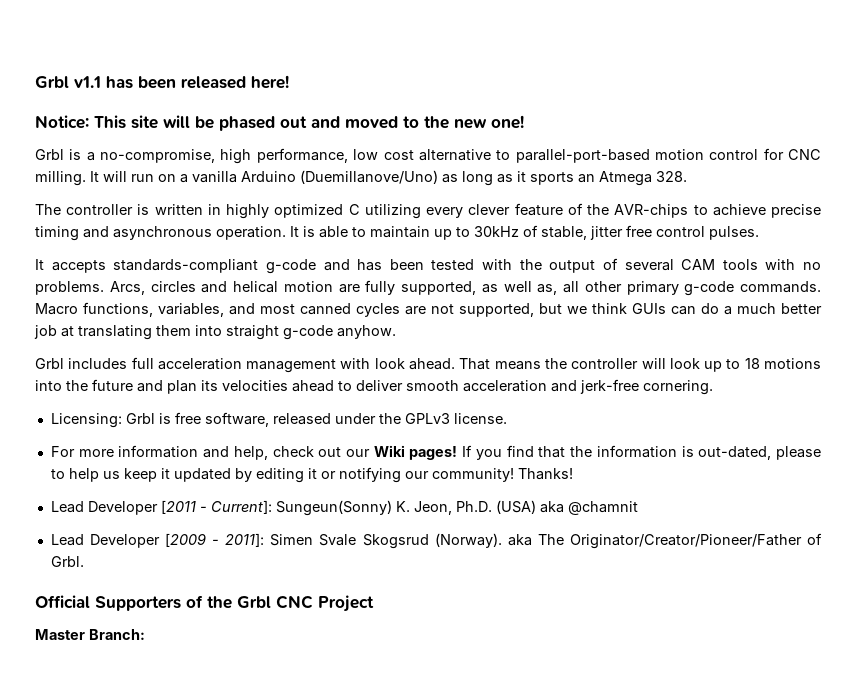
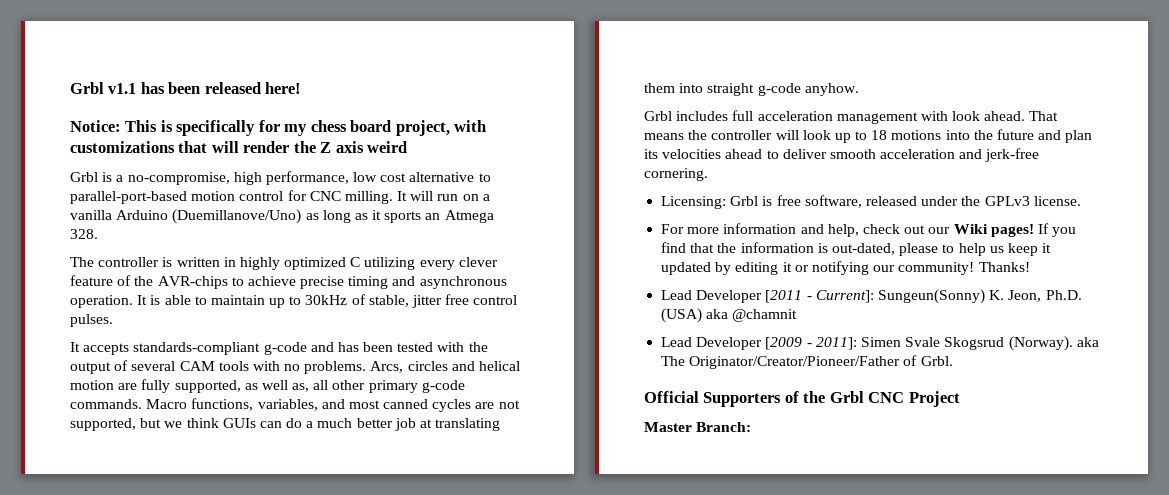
[131,115,524,131] site will be phased out and moved to the new one! -> [160,120,487,136] [70,141,408,153] is specifically for my chess board project, with customizations that will render the Z axis weird

